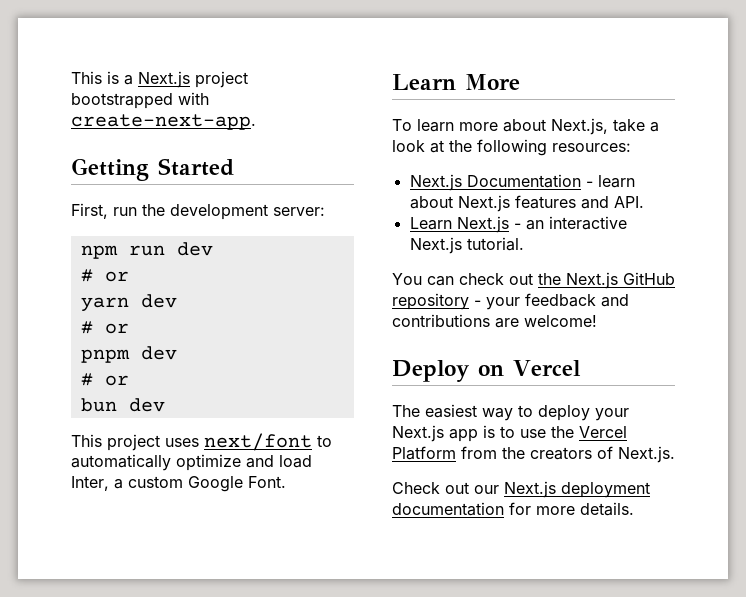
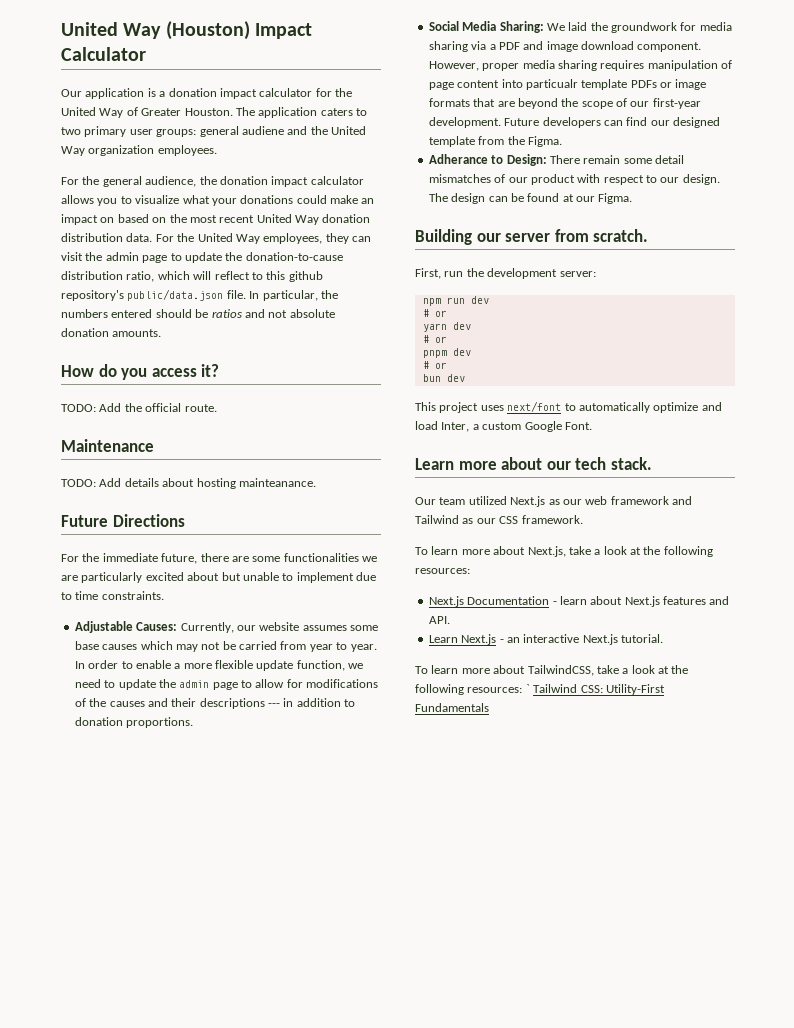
[71,71,248,88] [71,92,209,109] [71,114,256,130] [71,158,234,181] This is a Next.js project bootstrapped with create-next-app. // Getting Started -> [61,21,312,40] [61,47,146,61] [61,88,352,99] [61,107,367,118] [61,126,366,137] [61,145,217,156] [61,176,364,187] [61,195,375,206] [61,214,371,225] [61,233,371,244] [61,252,343,263] [61,271,323,282] [61,289,338,301] [61,309,335,318] [61,328,162,337] [61,364,220,380] [61,403,217,412] [61,439,154,452] [61,478,316,489] [61,514,185,527] [61,553,377,564] [61,572,376,583] [61,591,164,600] [74,621,378,633] [74,641,377,652] [74,660,364,671] [74,679,379,690] [74,698,356,709] [74,717,194,728] [428,21,732,33] [428,41,702,52] [428,60,732,71] [428,79,707,90] [428,98,701,109] [428,117,720,128] [428,136,562,147] [428,154,684,166] [428,174,720,185] [428,193,633,204] [415,229,649,245] United Way (Houston) Impact Calculator // Our application is a donation impact calculator for the United Way of Greater Houston. The application caters to two primary user groups: general audiene and the United Way organization employees. // For the general audience, the donation impact calculator allows you to visualize what your donations could make an impact on based on the most recent United Way donation distribution data. For the United Way employees, they can visit the admin page to update the donation-to-cause distribution ratio, which will reflect to this github repository's public/data.json file. In particular, the numbers entered should be ratios and not absolute donation amounts. // How do you access it? // TODO: Add the official route. // Maintenance // TODO: Add details about hosting mainteanance. // Future Directions // For the immediate future, there are some functionalities we are particularly excited about but unable to implement due to time constraints. // Adjustable Causes: Currently, our website assumes some base causes which may not be carried from year to year. In order to enable a more flexible update function, we need to update the admin page to allow for modifications of the causes and their descriptions --- in addition to donation proportions. // Social Media Sharing: We laid the groundwork for media sharing via a PDF and image download component. However, proper media sharing requires manipulation of page content into particualr template PDFs or image formats that are beyond the scope of our first-year development. Future developers can find our designed template from the Figma. // Adherance to Design: There remain some detail mismatches of our product with respect to our design. The design can be found at our Figma. // Building our server from scratch.
[465,74,520,90] More -> [458,457,652,470] [415,496,692,507] [415,515,583,524] more about our tech stack. // Our team utilized Next.js as our web framework and Tailwind as our CSS framework.
[392,272,675,289] [392,293,629,310] [392,314,597,328] [392,360,581,382] [392,404,629,421] [392,425,627,442] [392,446,675,463] [392,481,650,498] [392,502,634,516] You can check out the Next.js GitHub repository - your feedback and contributions are welcome! // Deploy on Vercel // The easiest way to deploy your Next.js app is to use the Vercel Platform from the creators of Next.js. // Check out our Next.js deployment documentation for more details. -> [415,665,689,676] [415,684,665,695] [415,703,489,712] To learn more about TailwindCSS, take a look at the following resources: ` Tailwind CSS: Utility-First Fundamentals

